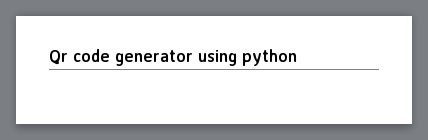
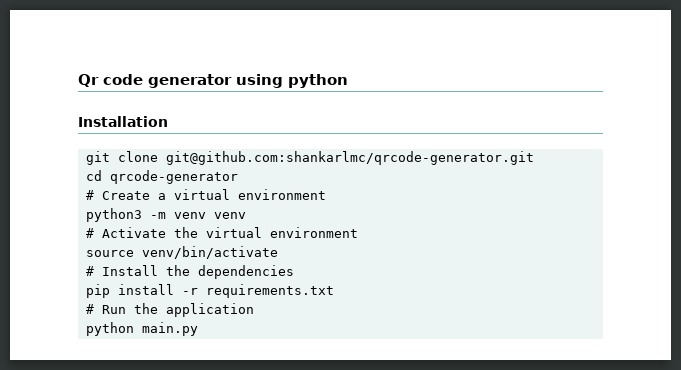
(297, 57) none -> [78,116,168,127] [85,151,534,165] [85,170,238,184] [85,189,326,200] [85,208,246,222] [85,227,358,238] [85,246,278,259] [85,265,294,279] [85,284,334,298] [85,303,254,317] [85,322,198,336] // Installation // git clone git@github.com:shankarlmc/qrcode-generator.git // cd qrcode-generator // # Create a virtual environment // python3 -m venv venv // # Activate the virtual environment // source venv/bin/activate // # Install the dependencies // pip install -r requirements.txt // # Run the application // python main.py

